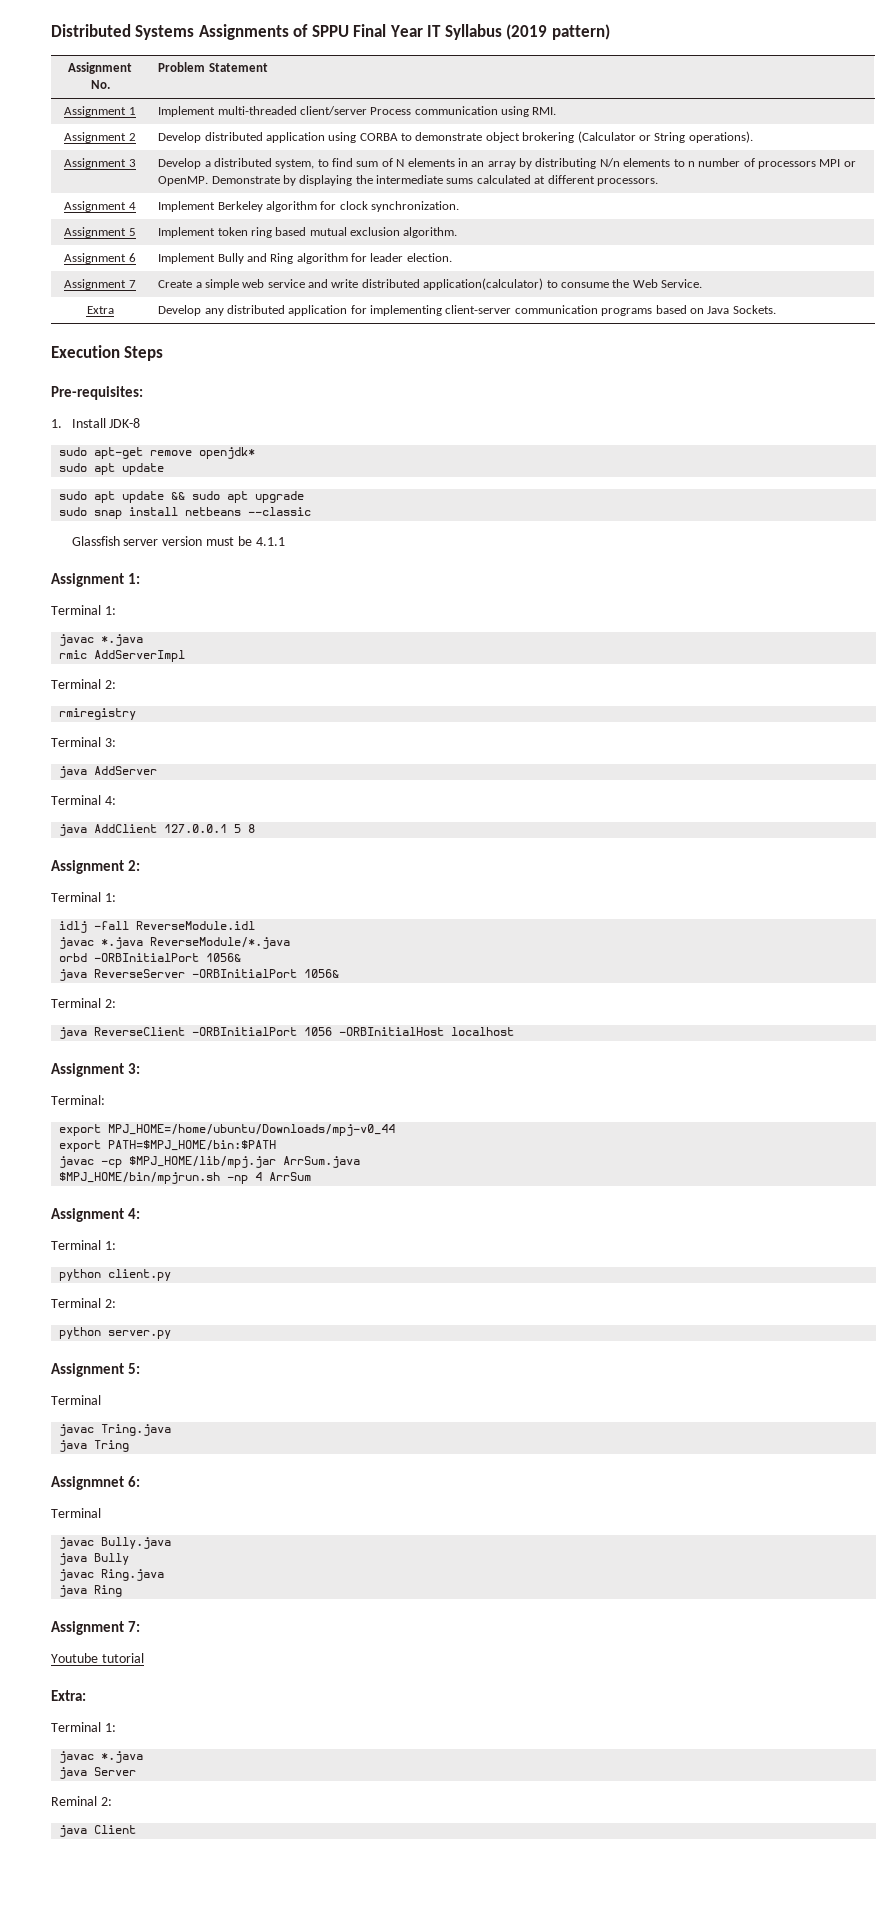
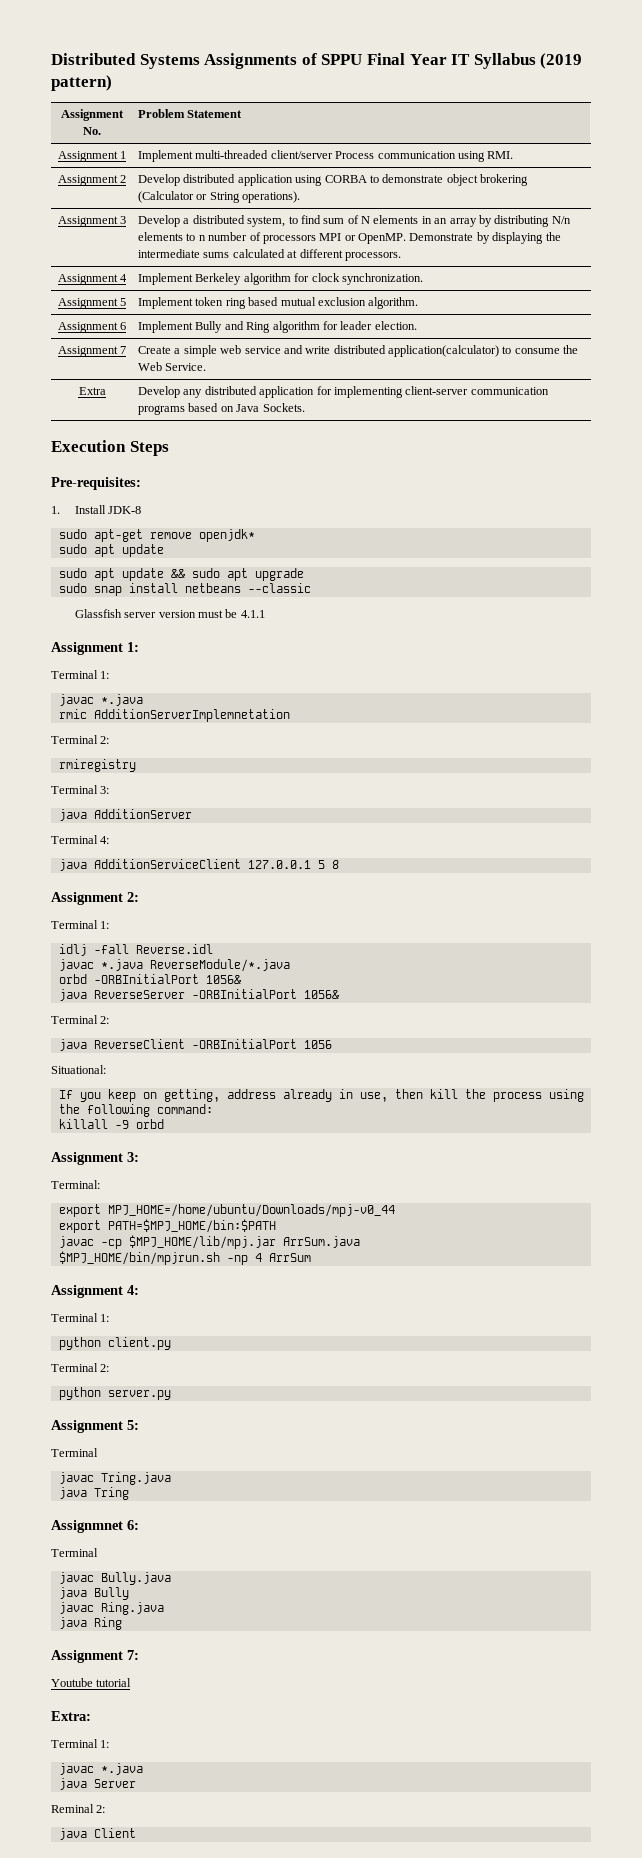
[94,650,186,662] AddServerImpl -> [93,709,290,722] AdditionServerImplemnetation
[94,766,158,775] AddServer -> [93,809,192,819] AdditionServer
[94,824,158,833] AddClient -> [93,859,241,869] AdditionServiceClient
[136,921,256,930] ReverseModule.idl -> [135,944,213,954] Reverse.idl
[339,1027,515,1036] -ORBInitialHost localhost -> [51,1065,106,1074] [58,1089,584,1102] [58,1104,213,1117] [58,1119,164,1129] // Situational: // If you keep on getting, address already in use, then kill the process using the following command: // killall -9 orbd

